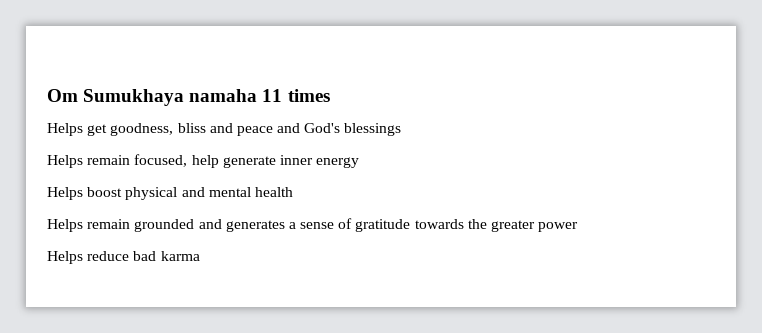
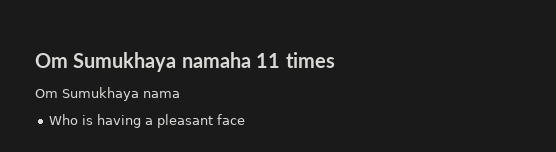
[47,123,402,136] [47,154,360,168] [47,187,293,200] [47,218,579,232] [47,251,200,264] Helps get goodness, bliss and peace and God's blessings // Helps remain focused, help generate inner energy // Helps boost physical and mental health // Helps remain grounded and generates a sense of gratitude towards the greater power // Helps reduce bad karma -> [35,87,180,101] [48,114,245,128] Om Sumukhaya nama // Who is having a pleasant face

